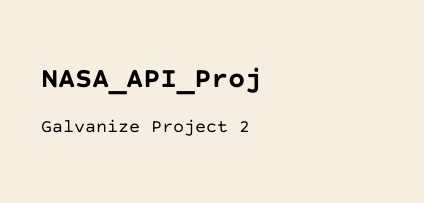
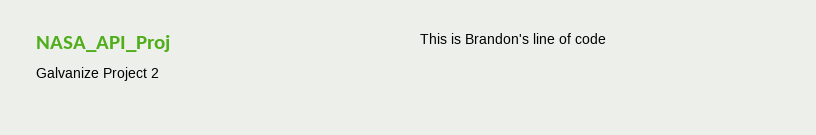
(250, 126) none -> [420,33,606,44] // This is Brandon's line of code

